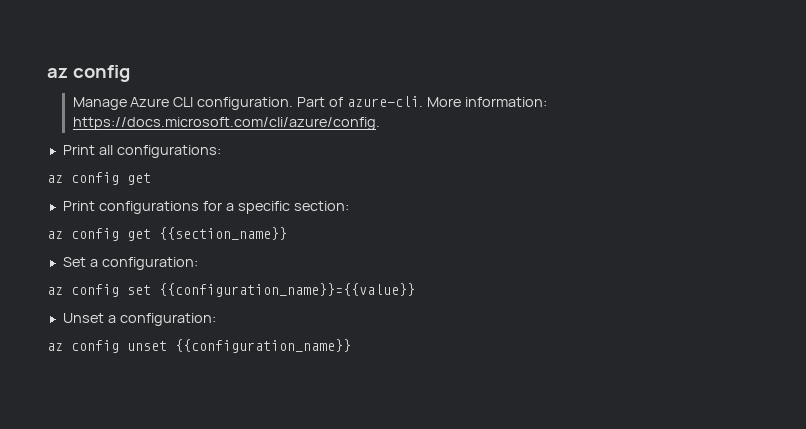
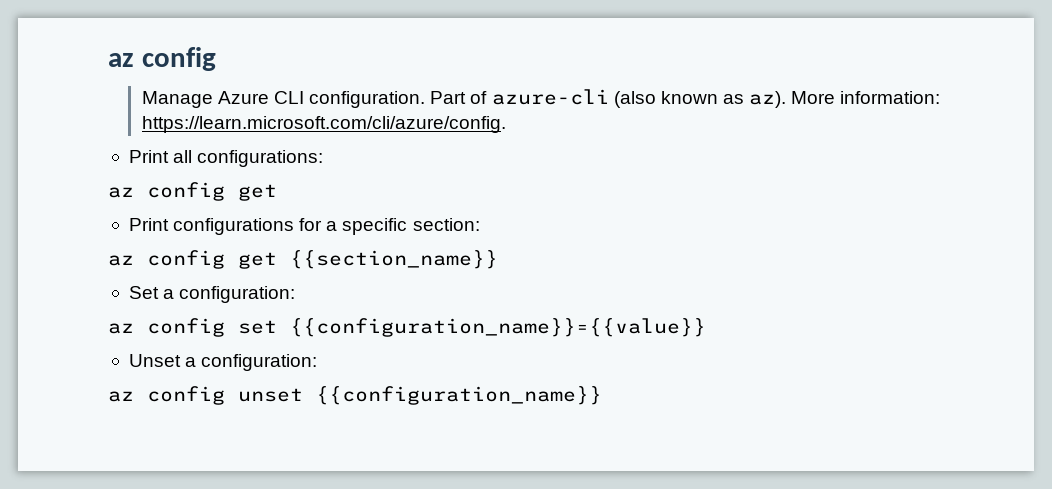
[347,96,424,107] azure-cli. -> [491,89,787,108] azure-cli (also known as az).
[72,117,380,130] https://docs.microsoft.com/cli/azure/config. -> [141,116,506,133] https://learn.microsoft.com/cli/azure/config.

